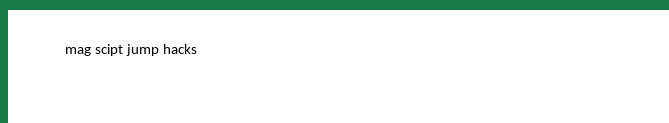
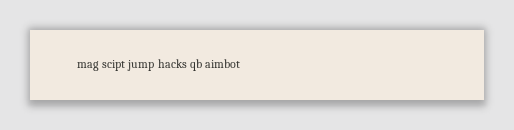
(197, 49) none -> [189,59,241,71] qb aimbot

